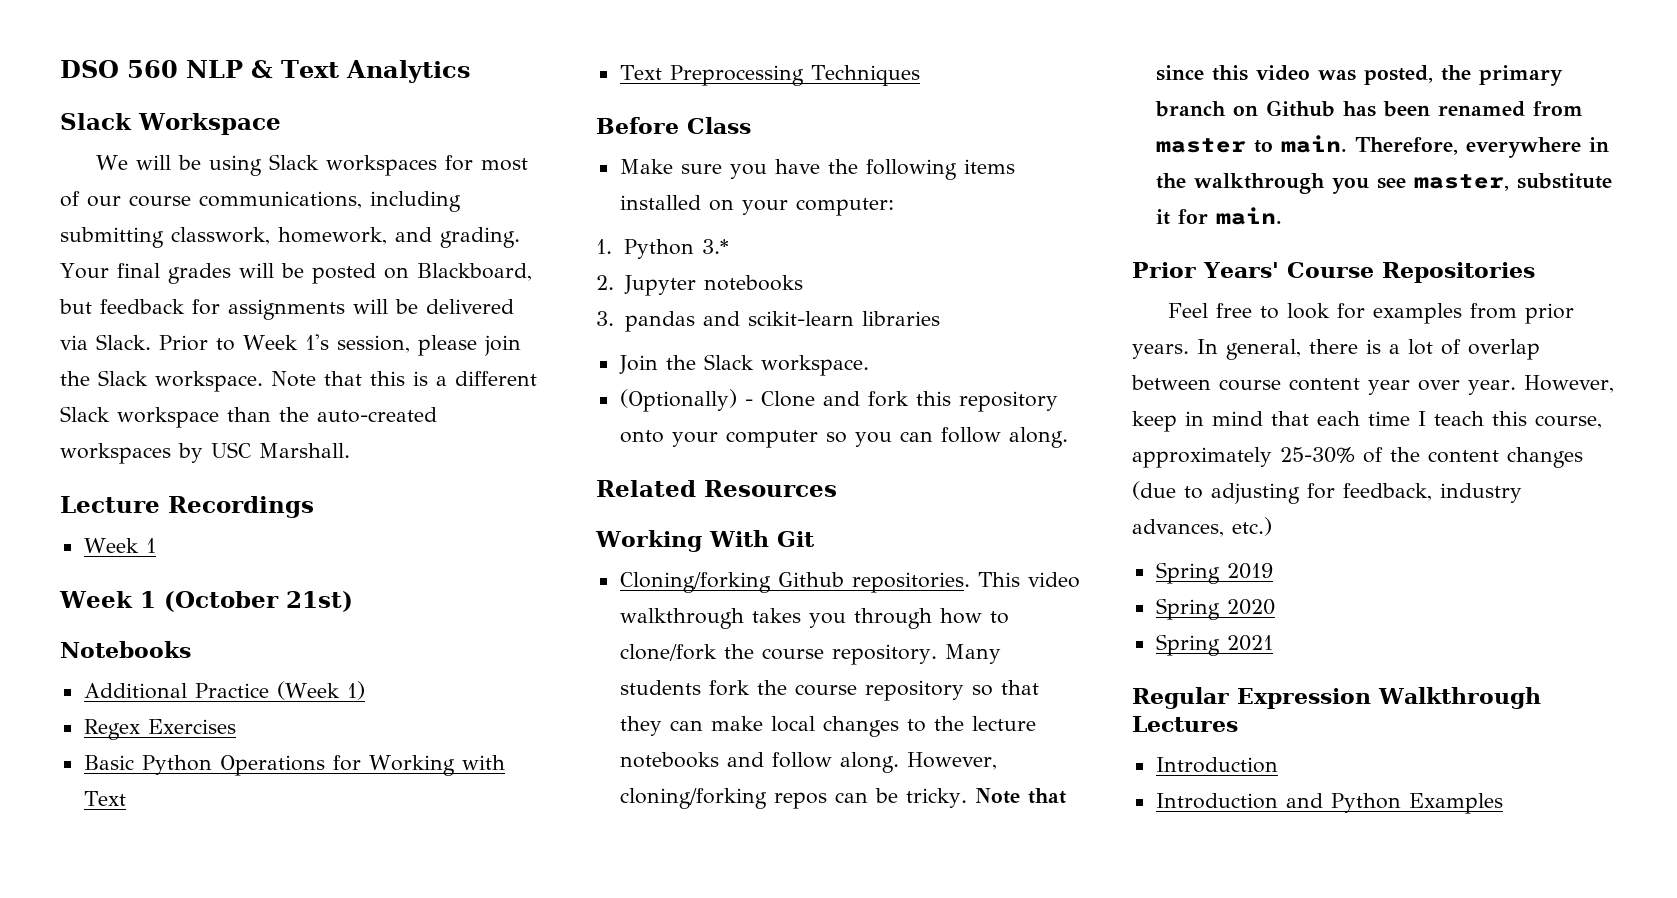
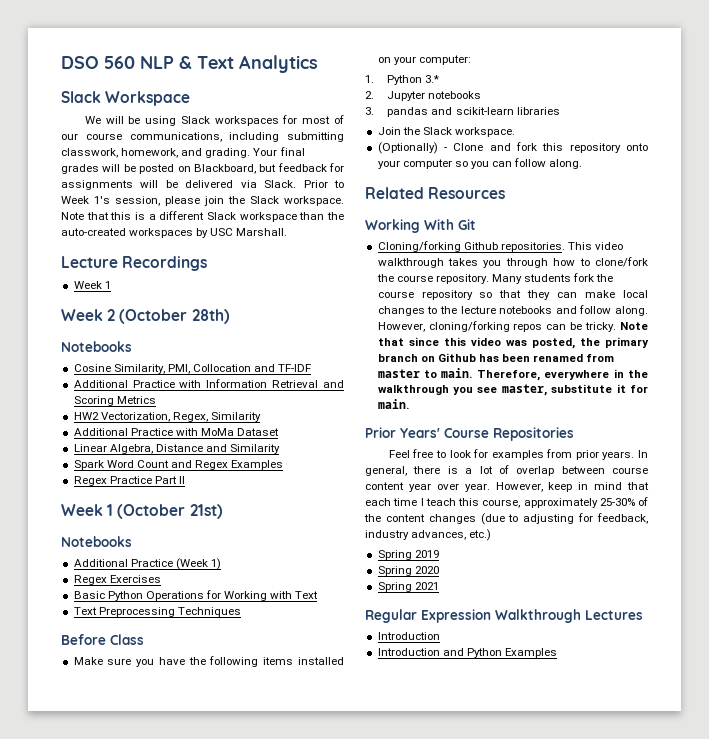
(156, 545) none -> [61,309,230,324] [61,341,132,352] [73,364,312,374] [73,379,344,388] [73,396,156,406] [73,412,261,422] [73,428,280,436] [73,444,281,454] [73,460,284,470] [73,476,185,486] // Week 2 (October 28th) // Notebooks // Cosine Similarity, PMI, Collocation and TF-IDF // Additional Practice with Information Retrieval and Scoring Metrics // HW2 Vectorization, Regex, Similarity // Additional Practice with MoMa Dataset // Linear Algebra, Distance and Similarity // Spark Word Count and Regex Examples // Regex Practice Part II

